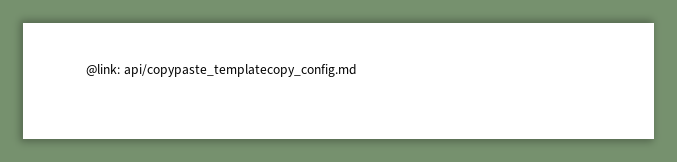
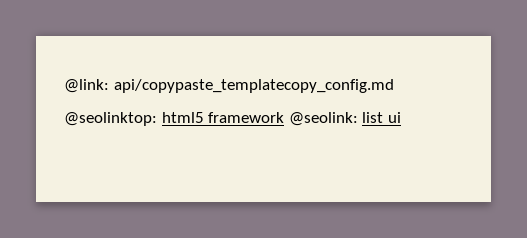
(357, 70) none -> [64,112,401,126] // @seolinktop: html5 framework @seolink: list ui

